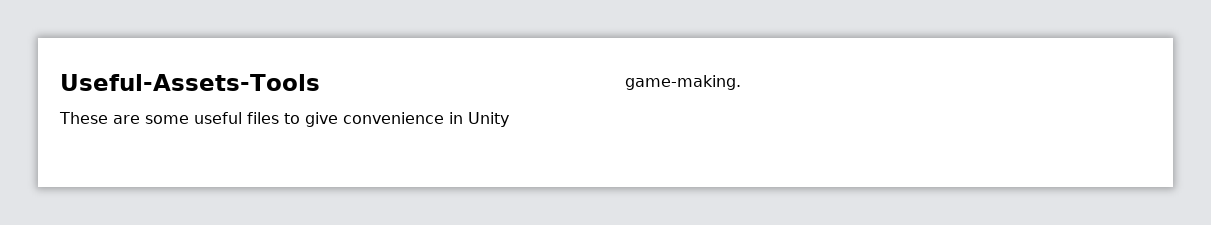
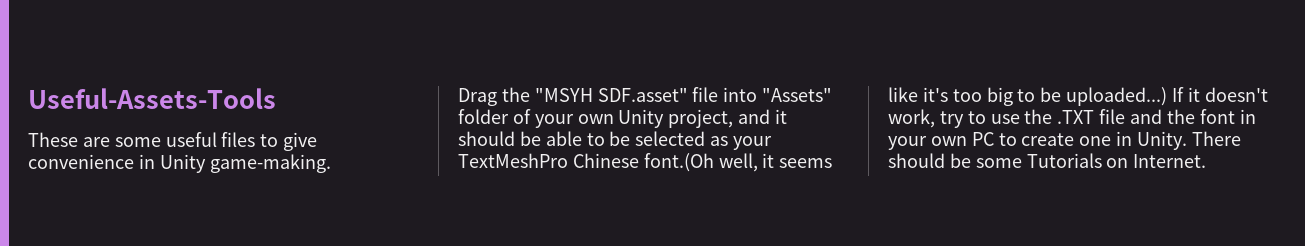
(741, 82) none -> [458,87,833,106] [458,109,788,128] [458,131,773,150] [458,153,833,172] [888,87,1268,106] [888,109,1256,128] [888,131,1241,150] [888,153,1207,168] // Drag the "MSYH SDF.asset" file into "Assets" folder of your own Unity project, and it should be able to be selected as your TextMeshPro Chinese font.(Oh well, it seems like it's too big to be uploaded...) If it doesn't work, try to use the .TXT file and the font in your own PC to create one in Unity. There should be some Tutorials on Internet.

